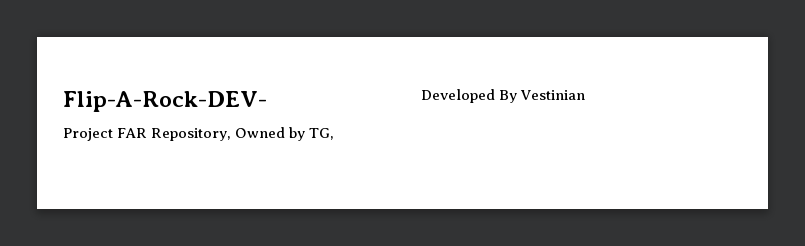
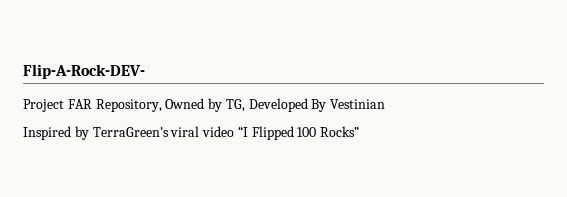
(586, 95) none -> [23,126,360,140] // Inspired by TerraGreen’s viral video “I Flipped 100 Rocks”

